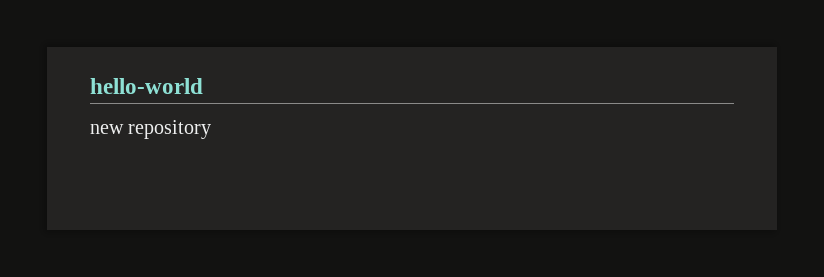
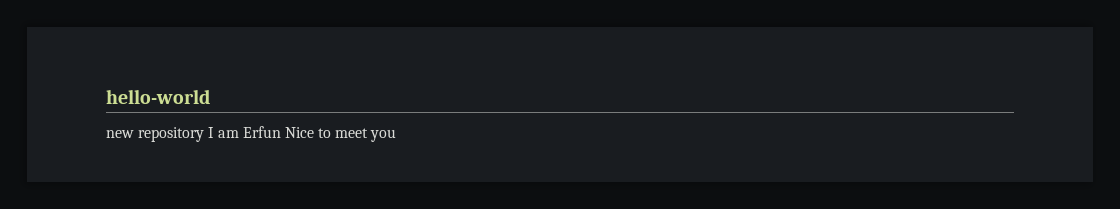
(212, 129) none -> [208,126,397,142] I am Erfun Nice to meet you

